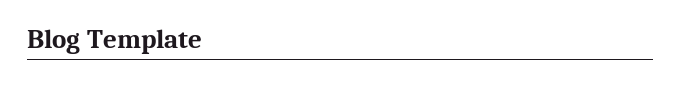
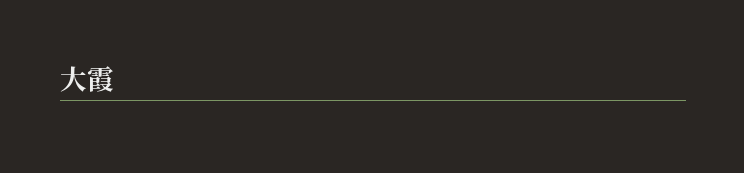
[27,29,203,54] Blog Template -> [60,66,114,92] 大霞

